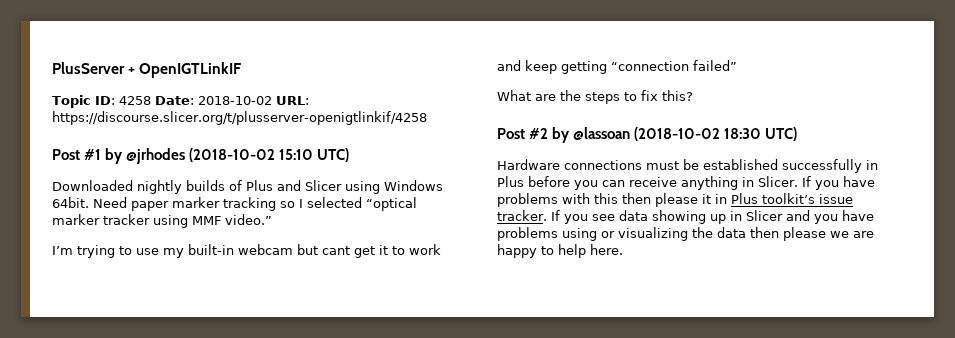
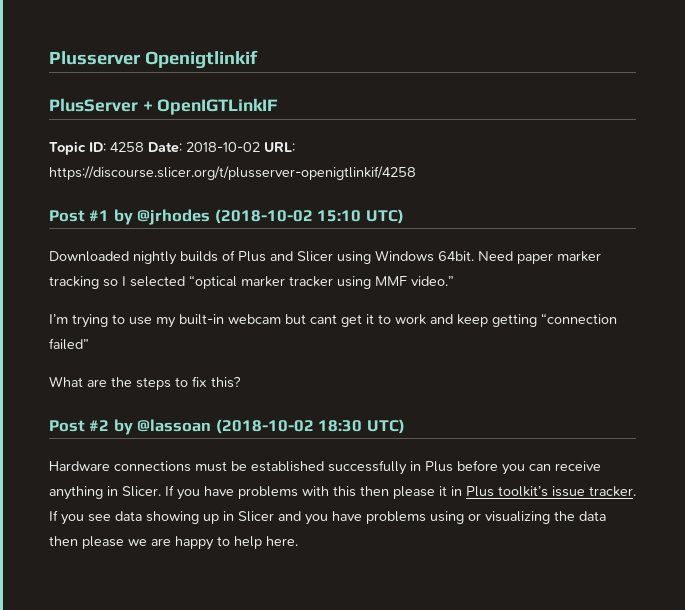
(52, 68) none -> [49,50,258,69] Plusserver Openigtlinkif //

